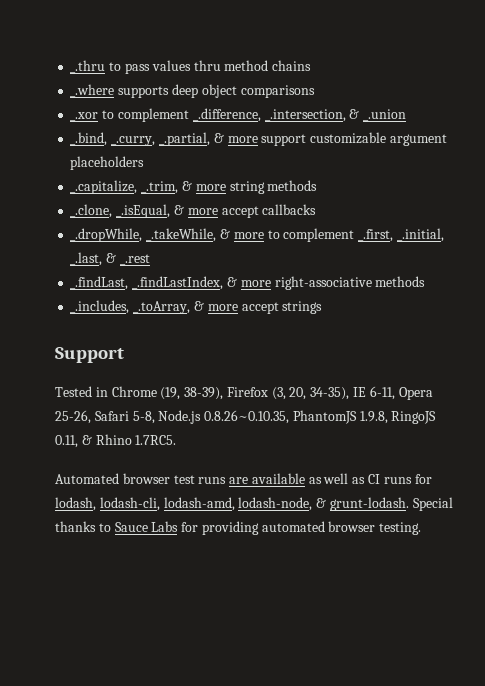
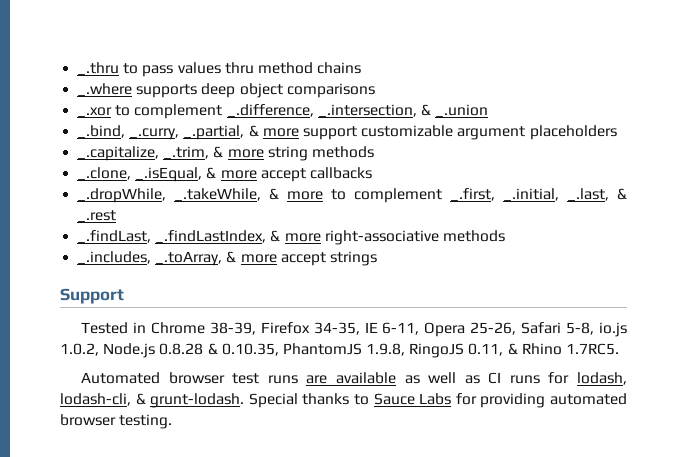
[160,387,350,400] (19, 38-39), Firefox (3, 20, 34-35), -> [209,322,360,335] 38-39, Firefox 34-35,
[158,410,290,424] Node.js 0.8.26~0.10.35, -> [599,322,628,337] [60,343,279,358] io.js 1.0.2, Node.js 0.8.28 & 0.10.35,
[163,497,313,511] lodash-amd, lodash-node, -> (131, 399) none

